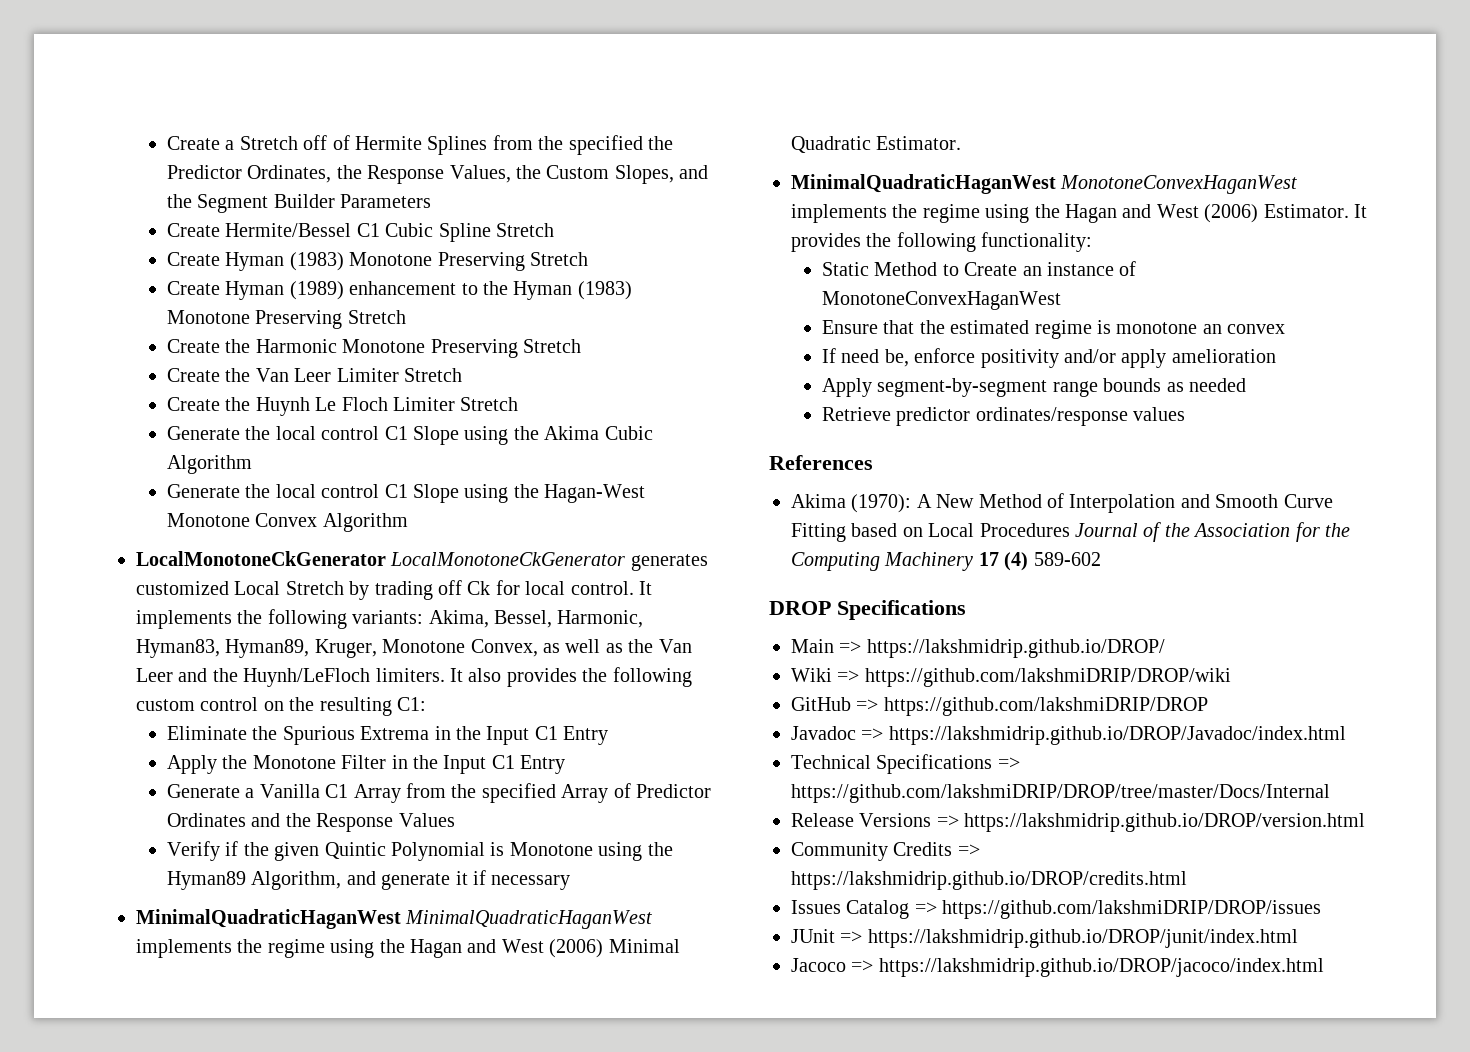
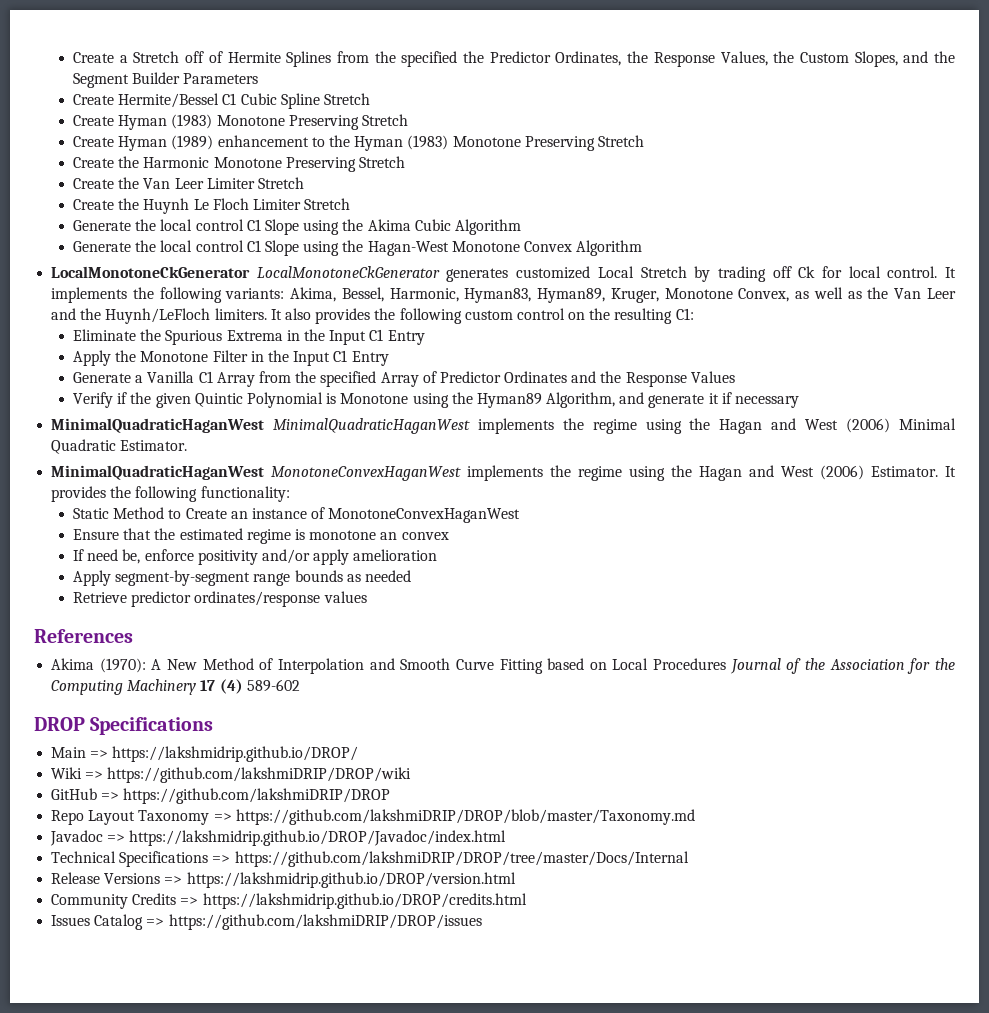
(1208, 706) none -> [51,809,695,825] // Repo Layout Taxonomy => https://github.com/lakshmiDRIP/DROP/blob/master/Taxonomy.md
[791,929,1298,948] [791,958,1324,977] // JUnit => https://lakshmidrip.github.io/DROP/junit/index.html // Jacoco => https://lakshmidrip.github.io/DROP/jacoco/index.html -> (482, 922) none

